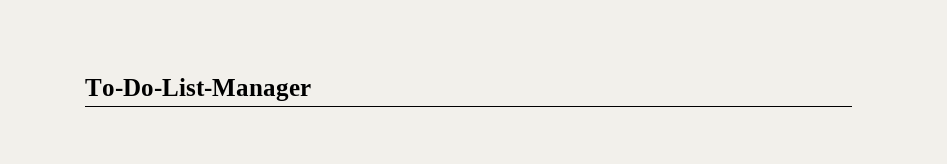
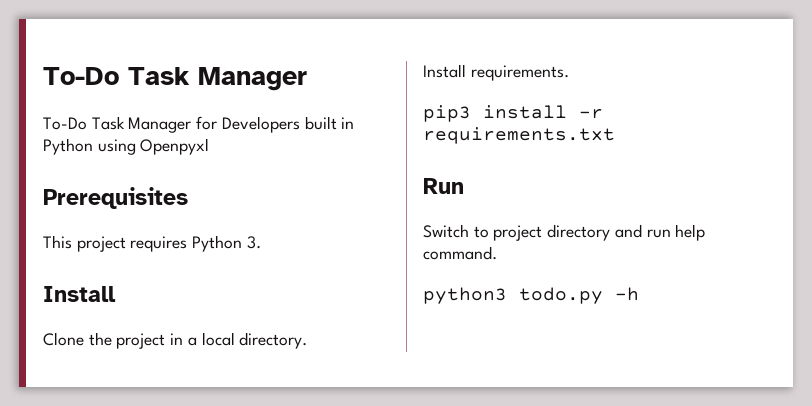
[85,78,311,101] To-Do-List-Manager -> [43,67,307,91] [43,116,355,133] [43,138,210,155] [43,187,188,209] [43,235,261,252] [43,286,116,302] [43,332,308,349] [423,64,569,81] [423,105,603,122] [423,127,615,144] [423,178,464,194] [423,224,706,241] [423,246,497,260] [423,287,639,304] To-Do Task Manager // To-Do Task Manager for Developers built in Python using Openpyxl // Prerequisites // This project requires Python 3. // Install // Clone the project in a local directory. // Install requirements. // pip3 install -r requirements.txt // Run // Switch to project directory and run help command. // python3 todo.py -h

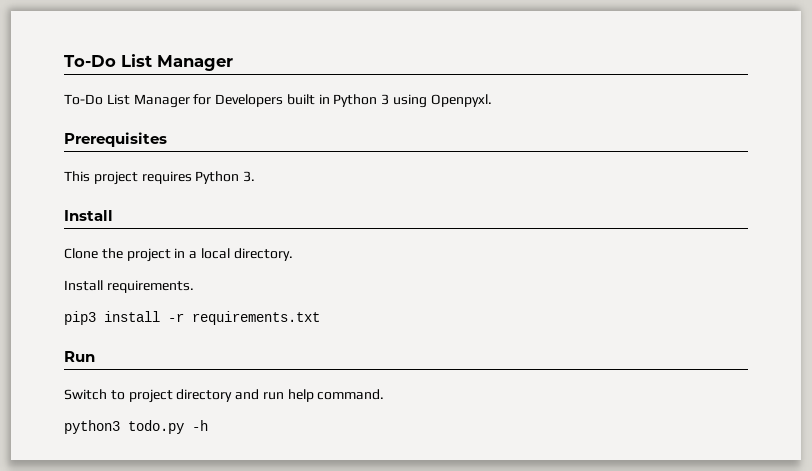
[43,67,190,85] To-Do Task -> [64,54,152,67] To-Do List
[91,116,125,130] Task -> [106,94,130,105] List
[97,138,210,155] using Openpyxl -> [381,94,492,108] 3 using Openpyxl.

